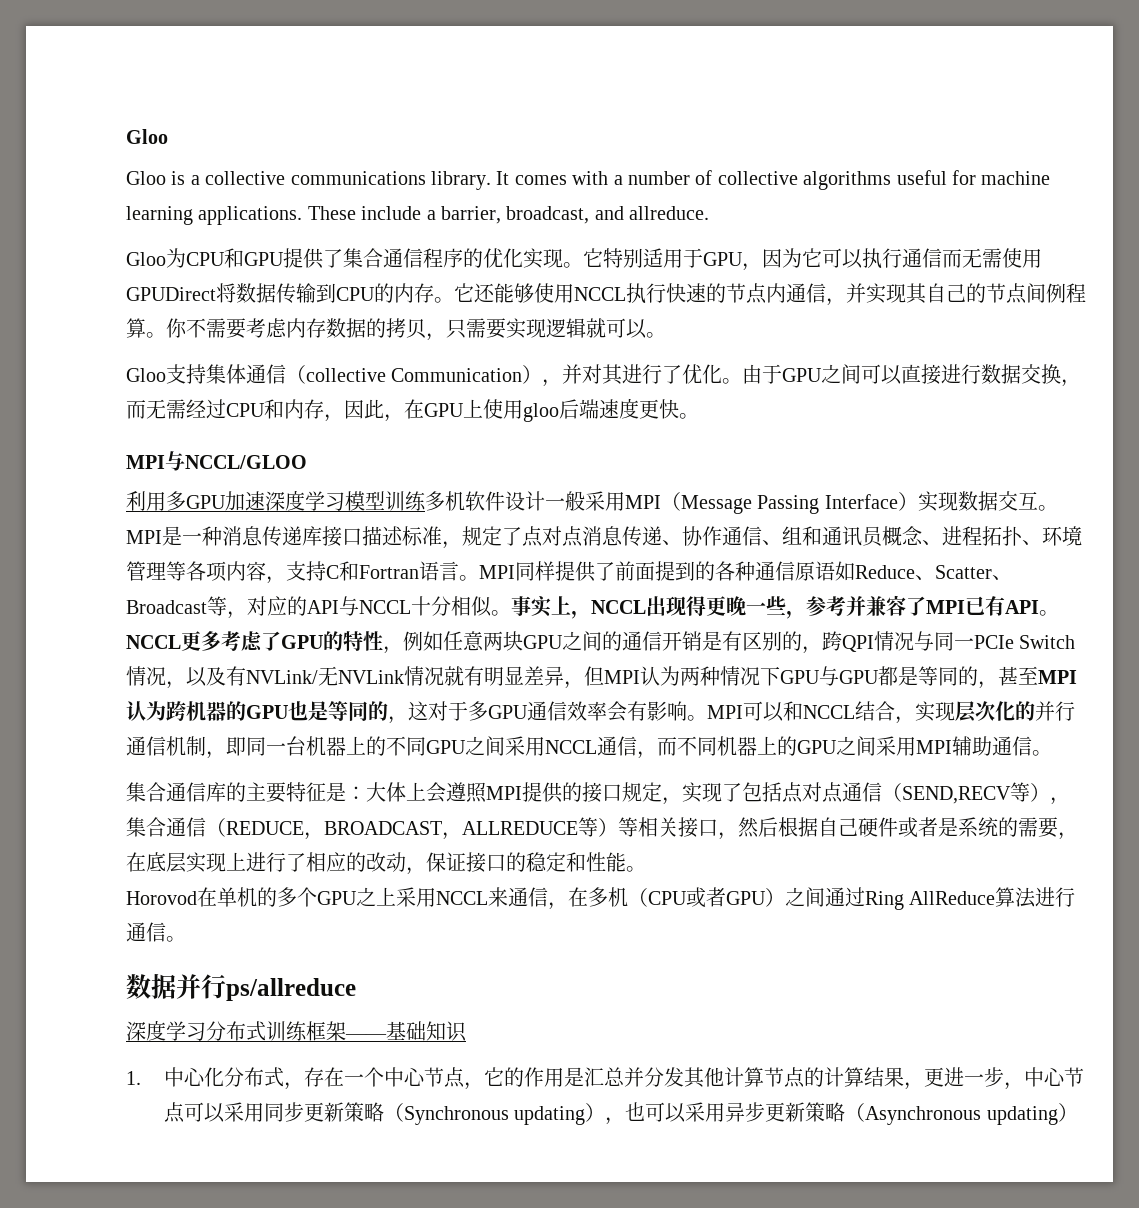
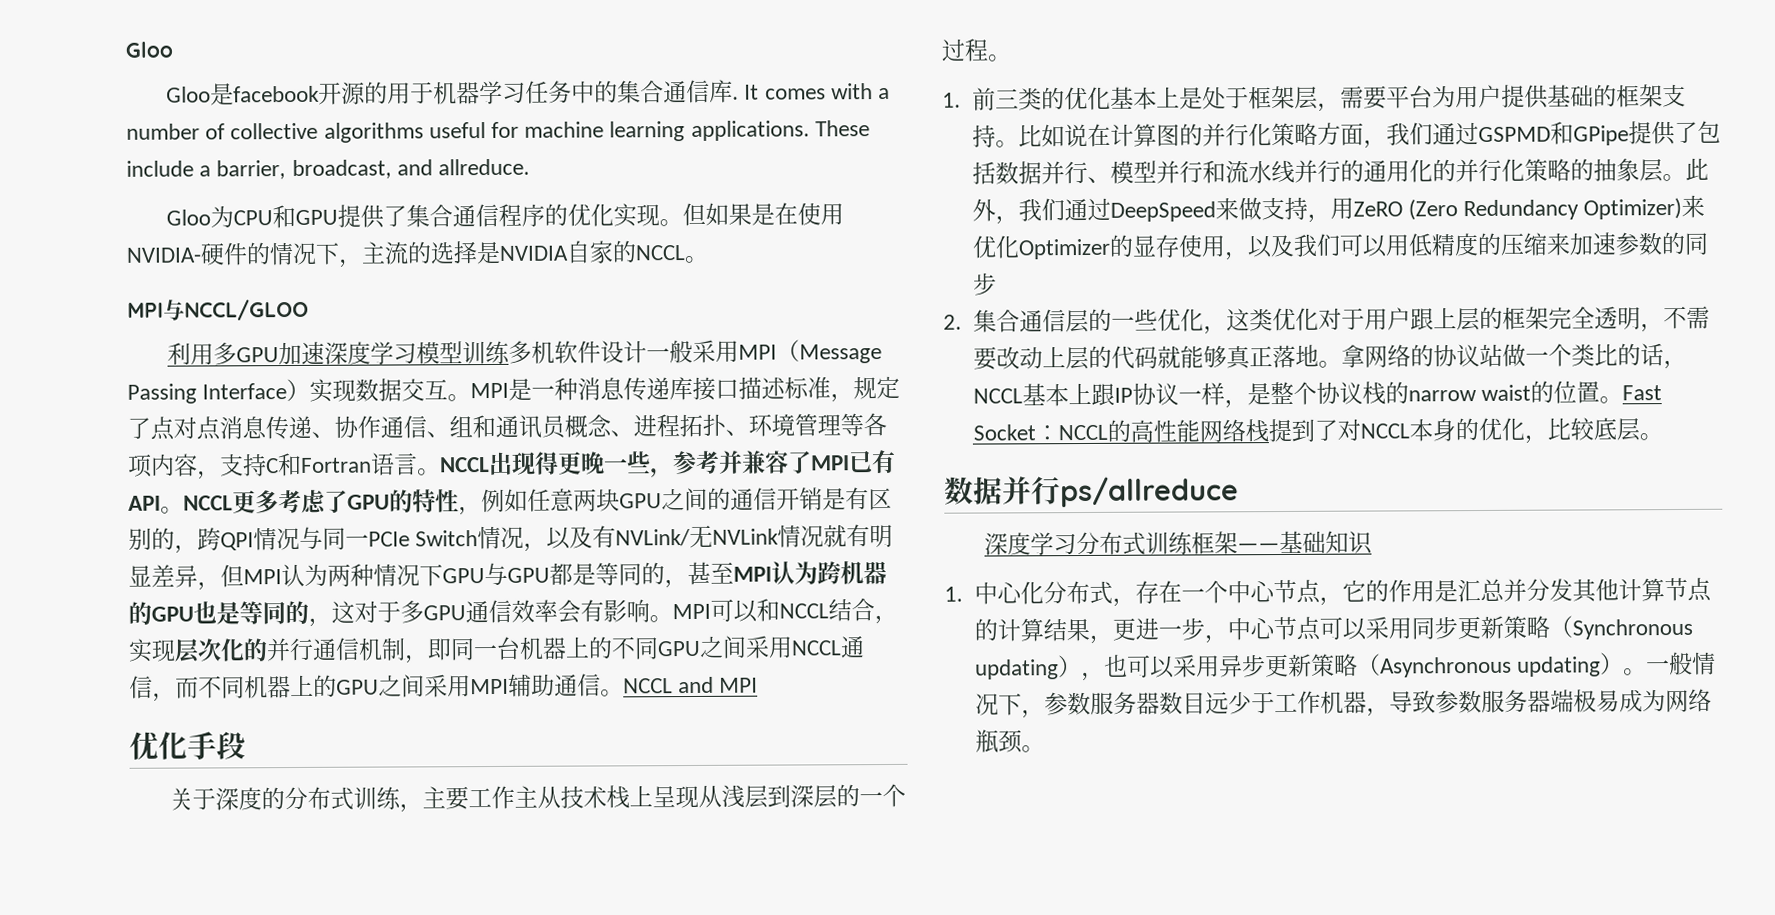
[171,171,491,190] is a collective communications library. -> [210,79,740,106] 是facebook开源的用于机器学习任务中的集合通信库.
[583,248,1042,271] [126,283,1086,306] [126,318,666,341] [126,364,1082,387] [126,398,679,422] 它特别适用于GPU，因为它可以执行通信而无需使用GPUDirect将数据传输到CPU的内存。它还能够使用NCCL执行快速的节点内通信，并实现其自己的节点间例程算。你不需要考虑内存数据的拷贝，只需要实现逻辑就可以。 // Gloo支持集体通信（collective Communication），并对其进行了优化。由于GPU之间可以直接进行数据交换，而无需经过CPU和内存，因此，在GPU上使用gloo后端速度更快 -> [682,202,845,227] [126,240,685,268] 但如果是在使用NVIDIA-硬件的情况下，主流的选择是NVIDIA自家的NCCL
[479,561,1012,582] [126,596,591,619] MPI同样提供了前面提到的各种通信原语如Reduce、Scatter、Broadcast等，对应的API与NCCL十分相似。事实上， -> (441, 472) none
[126,782,1070,805] [126,817,1078,840] [126,852,646,875] [126,887,1076,910] [126,922,166,942] // 集合通信库的主要特征是：大体上会遵照MPI提供的接口规定，实现了包括点对点通信（SEND,RECV等），集合通信（REDUCE，BROADCAST，ALLREDUCE等）等相关接口，然后根据自己硬件或者是系统的需要，在底层实现上进行了相应的改动，保证接口的稳定和性能。 // Horovod在单机的多个GPU之上采用NCCL来通信，在多机（CPU或者GPU）之间通过Ring AllReduce算法进行通信 -> [623,676,759,694] [129,731,246,760] [169,783,907,813] [941,38,1011,62] [942,83,1686,112] [971,120,1721,149] [971,157,1709,185] [971,194,1706,225] [971,231,1708,261] [972,272,997,296] [943,305,1710,335] [972,343,1687,371] [972,380,1662,409] [972,417,1640,444] NCCL and MPI // 优化手段 // 关于深度的分布式训练，主要工作主从技术栈上呈现从浅层到深层的一个过程。 // 1.前三类的优化基本上是处于框架层，需要平台为用户提供基础的框架支持。比如说在计算图的并行化策略方面，我们通过GSPMD和GPipe提供了包括数据并行、模型并行和流水线并行的通用化的并行化策略的抽象层。此外，我们通过DeepSpeed来做支持，用ZeRO (Zero Redundancy Optimizer)来优化Optimizer的显存使用，以及我们可以用低精度的压缩来加速参数的同步 // 2.集合通信层的一些优化，这类优化对于用户跟上层的框架完全透明，不需要改动上层的代码就能够真正落地。拿网络的协议站做一个类比的话，NCCL基本上跟IP协议一样，是整个协议栈的narrow waist的位置。Fast Socket：NCCL的高性能网络栈提到了对NCCL本身的优化，比较底层
(1078, 1112) none -> [1622,651,1716,676] [974,688,1712,719] [974,729,1045,754] 。一般情况下，参数服务器数目远少于工作机器，导致参数服务器端极易成为网络瓶颈。

